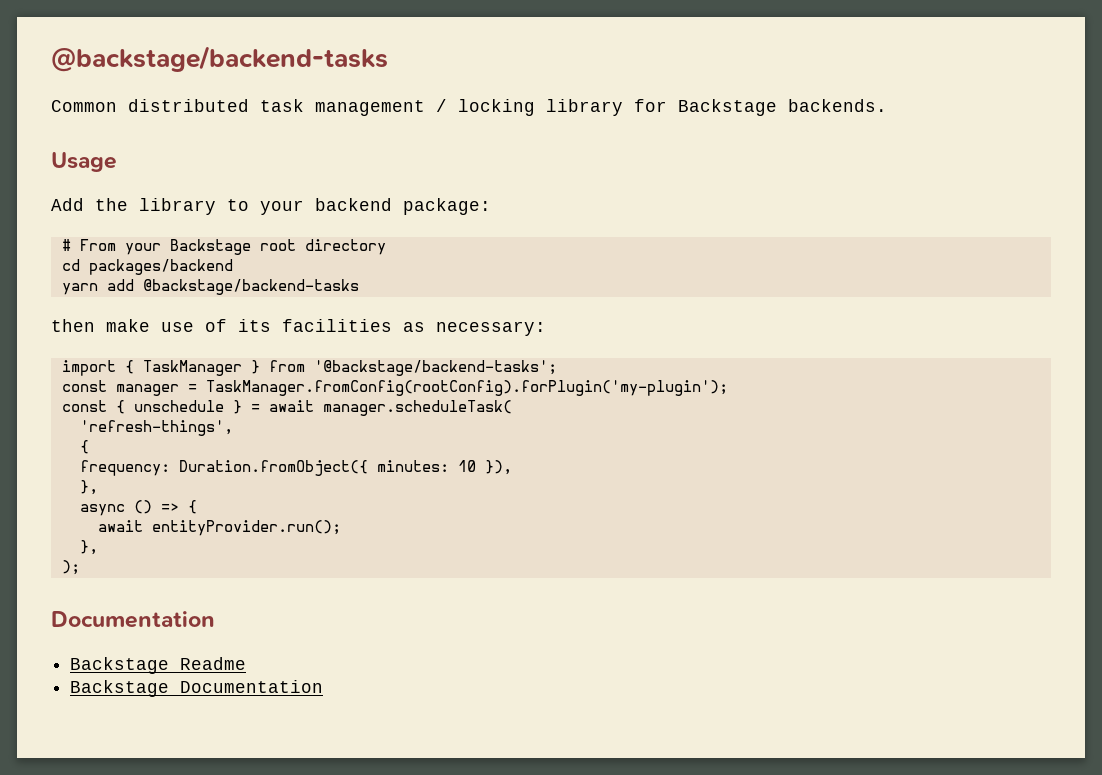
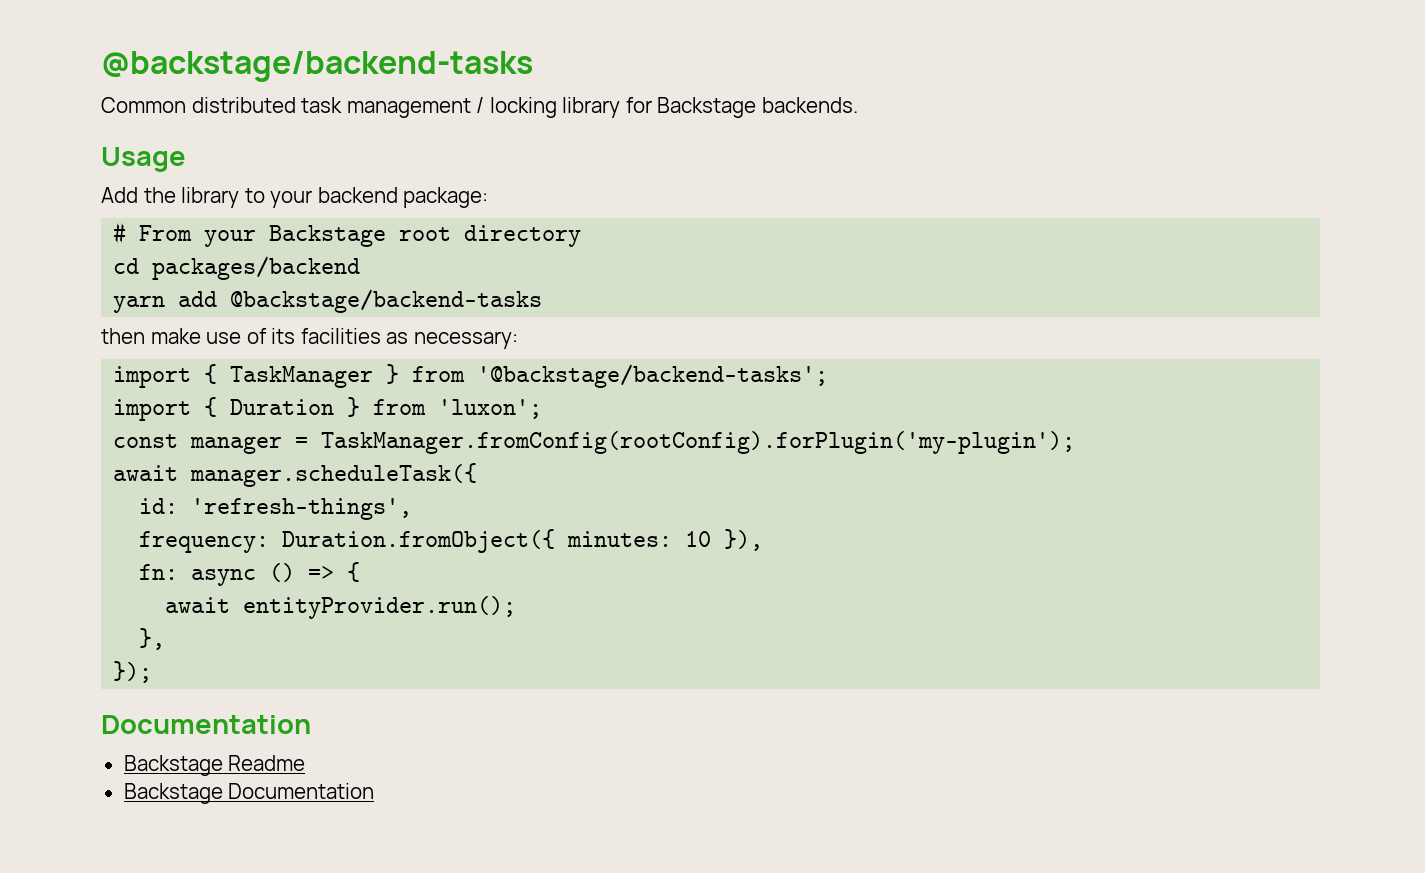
[61,380,728,396] [61,400,512,416] const manager = TaskManager.fromConfig(rootConfig).forPlugin('my-plugin'); // const { unschedule } = await manager.scheduleTask( // -> [113,397,543,421] [113,431,1076,454] [113,463,478,487] [139,498,179,514] import { Duration } from 'luxon'; // const manager = TaskManager.fromConfig(rootConfig).forPlugin('my-plugin'); // await manager.scheduleTask({ // id:
[79,440,89,454] // { -> (413, 509) none
[79,480,98,495] }, // -> [139,564,179,580] fn:
[61,560,80,575] ); -> [113,661,153,683] });

